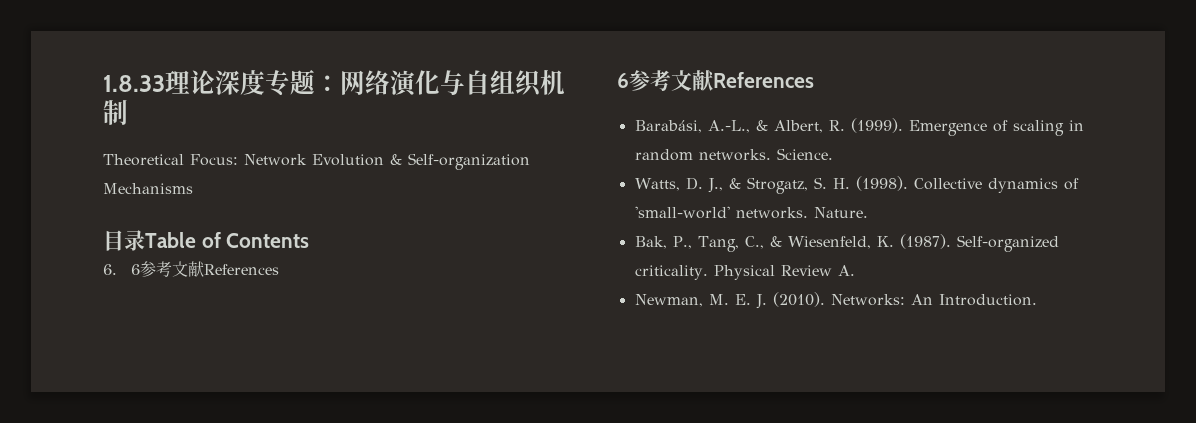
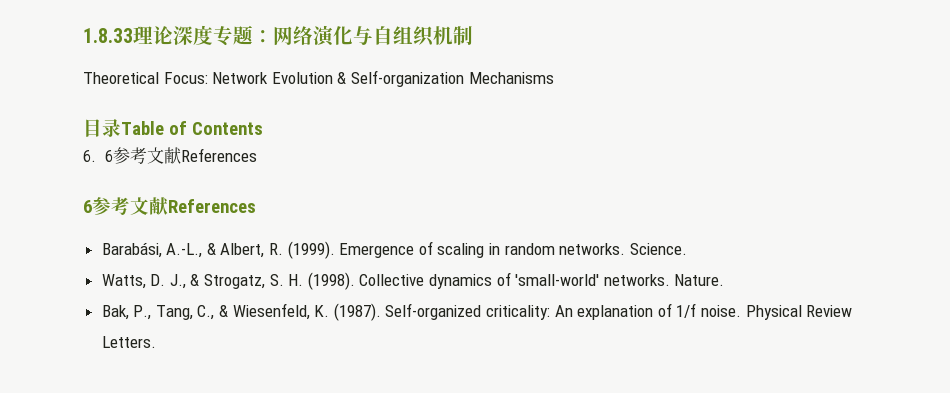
[634,265,855,280] [634,292,1037,309] criticality. Physical Review A. // Newman, M. E. J. (2010). Networks: An Introduction. -> [486,303,853,320] [101,336,156,348] criticality: An explanation of 1/f noise. Physical Review Letters.

